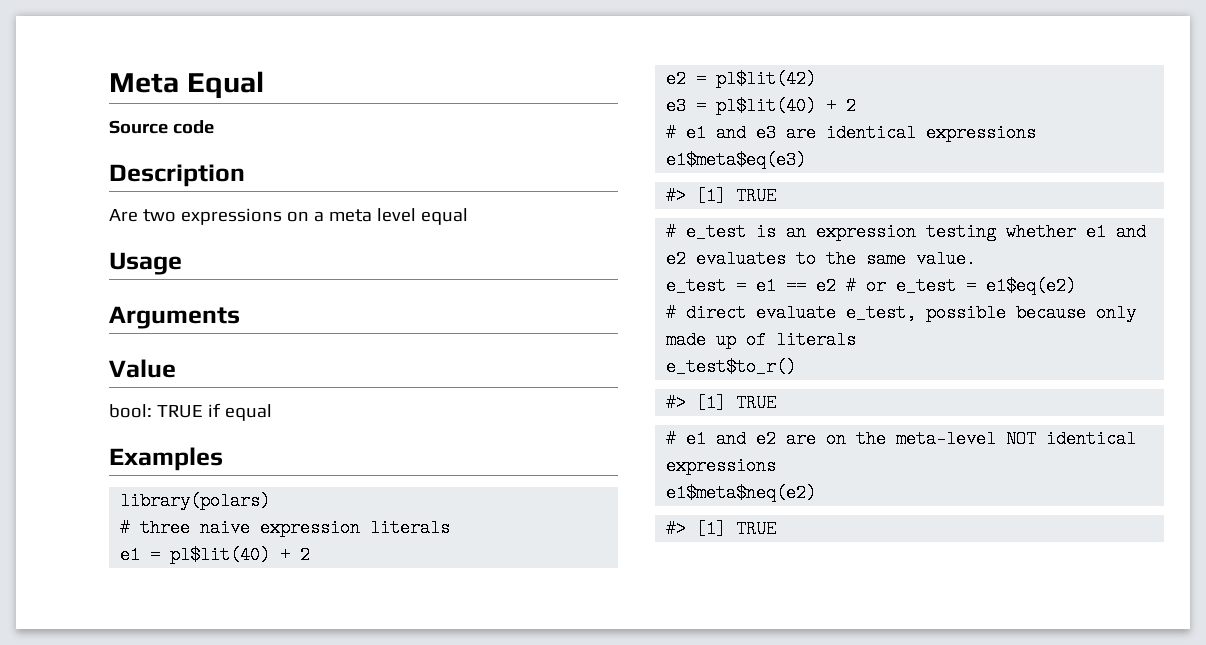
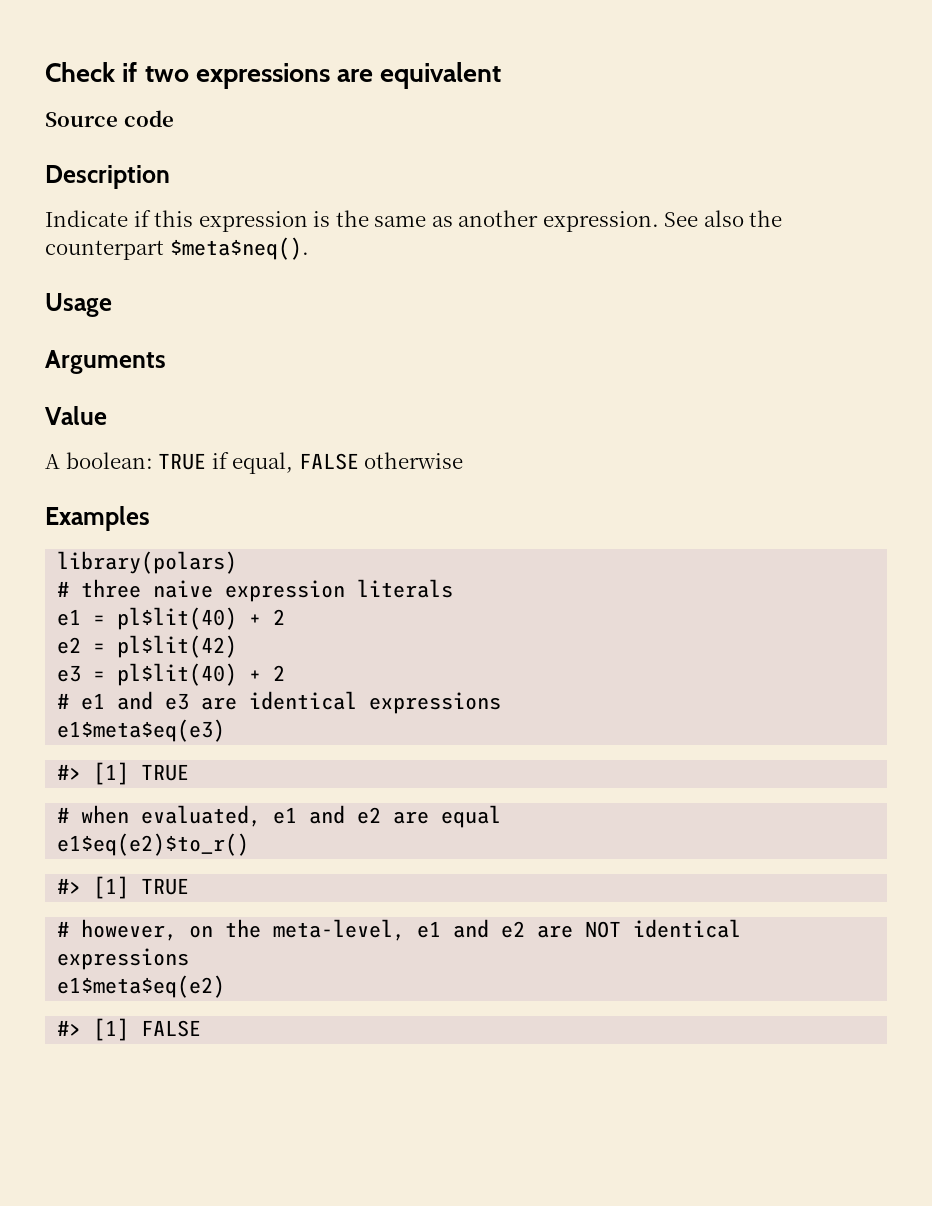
[109,71,264,99] [109,120,214,134] [109,164,245,187] [109,208,468,225] [109,252,182,275] [109,306,240,329] [109,359,176,378] [109,403,272,421] Meta Equal // Source code // Description // Are two expressions on a meta level equal // Usage // Arguments // Value // bool: TRUE if equal -> [45,62,502,89] [45,110,174,127] [45,165,170,189] [45,210,783,232] [45,237,309,260] [45,293,112,317] [45,350,166,374] [45,406,107,425] [45,452,464,474] Check if two expressions are equivalent // Source code // Description // Indicate if this expression is the same as another expression. See also the counterpart $meta$neq(). // Usage // Arguments // Value // A boolean: TRUE if equal, FALSE otherwise
[686,223,1147,241] [666,250,977,268] [666,277,1077,295] [666,304,1137,322] [666,331,857,349] [666,358,797,376] [666,394,777,412] [666,430,997,448] e_test is an expression testing whether e1 and e2 evaluates to the same value. // e_test = e1 == e2 # or e_test = e1$eq(e2) // # direct evaluate e_test, possible because only made up of literals // e_test$to_r() // #> [1] TRUE // # e1 and e2 are on the meta-level -> [81,805,502,828] [57,833,250,856] [57,876,190,899] [57,919,574,941] when evaluated, e1 and e2 are equal // e1$eq(e2)$to_r() // #> [1] TRUE // # however, on the meta-level, e1 and e2 are
[666,484,817,502] [666,520,777,538] e1$meta$neq(e2) // #> [1] TRUE -> [57,975,226,998] [57,1018,202,1041] e1$meta$eq(e2) // #> [1] FALSE

